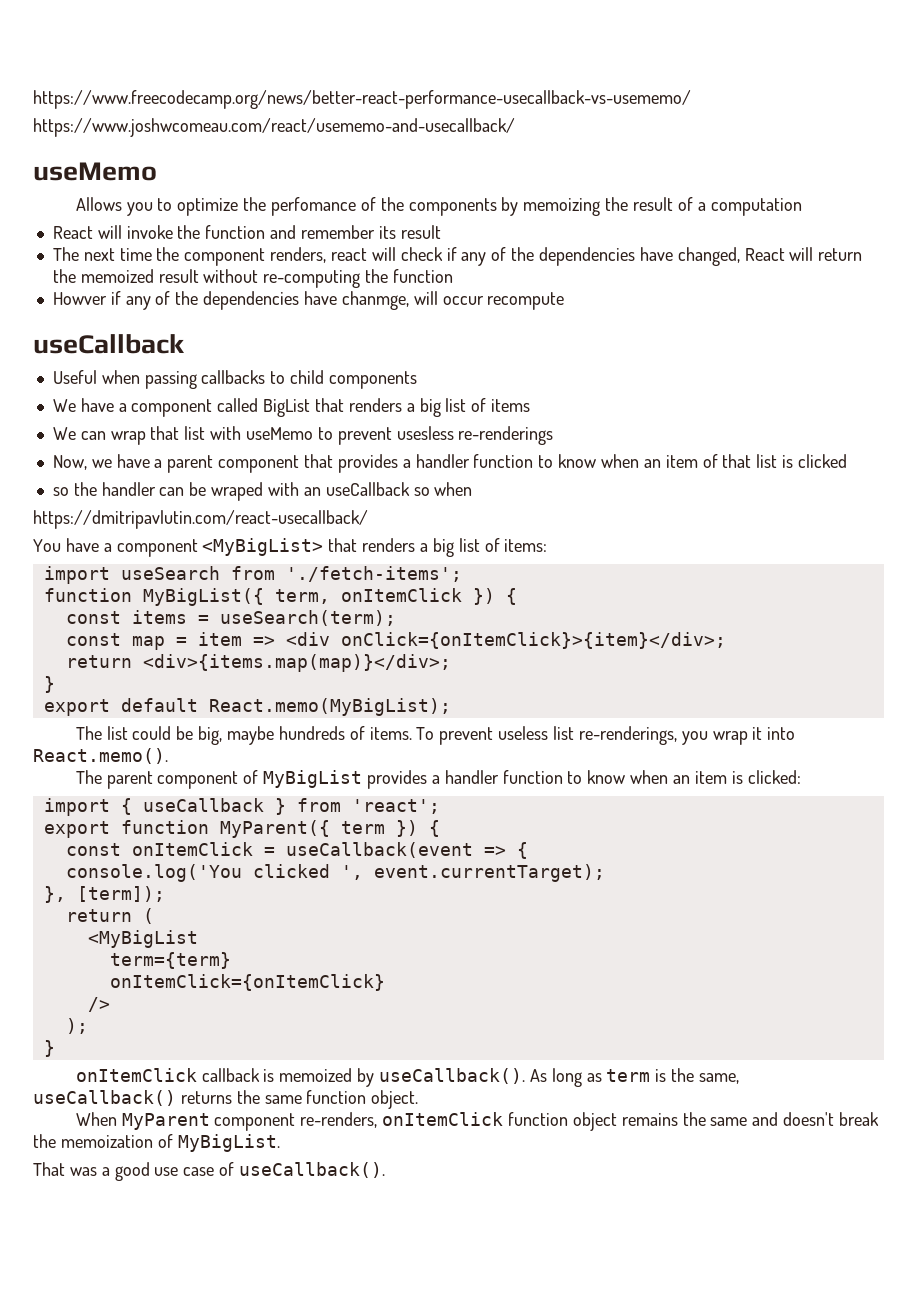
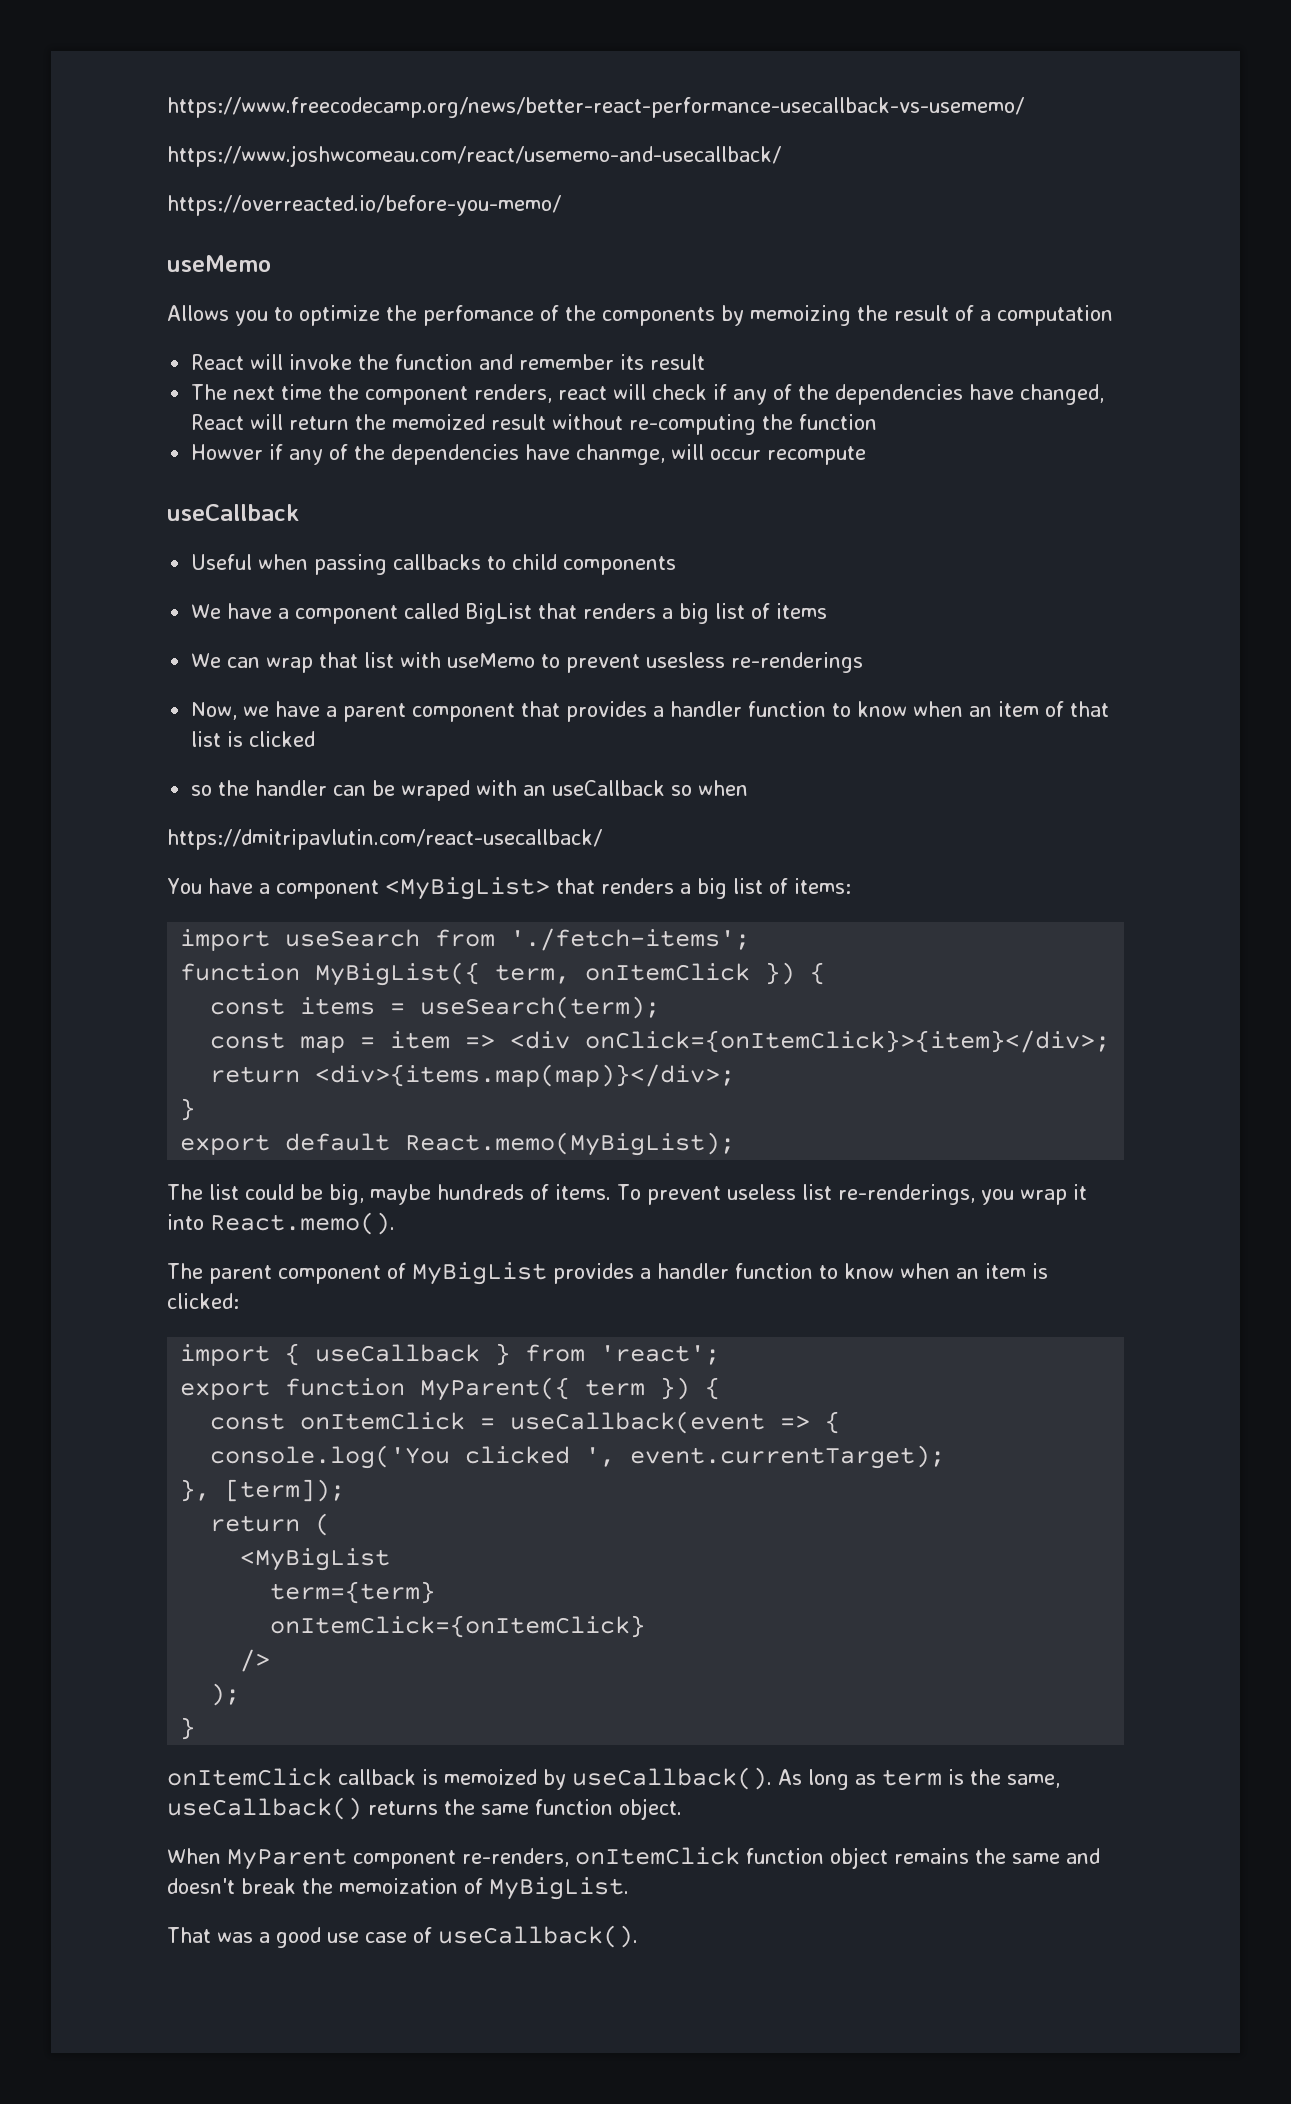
(515, 127) none -> [167,195,561,216] // https://overreacted.io/before-you-memo/

